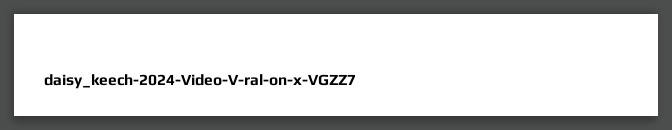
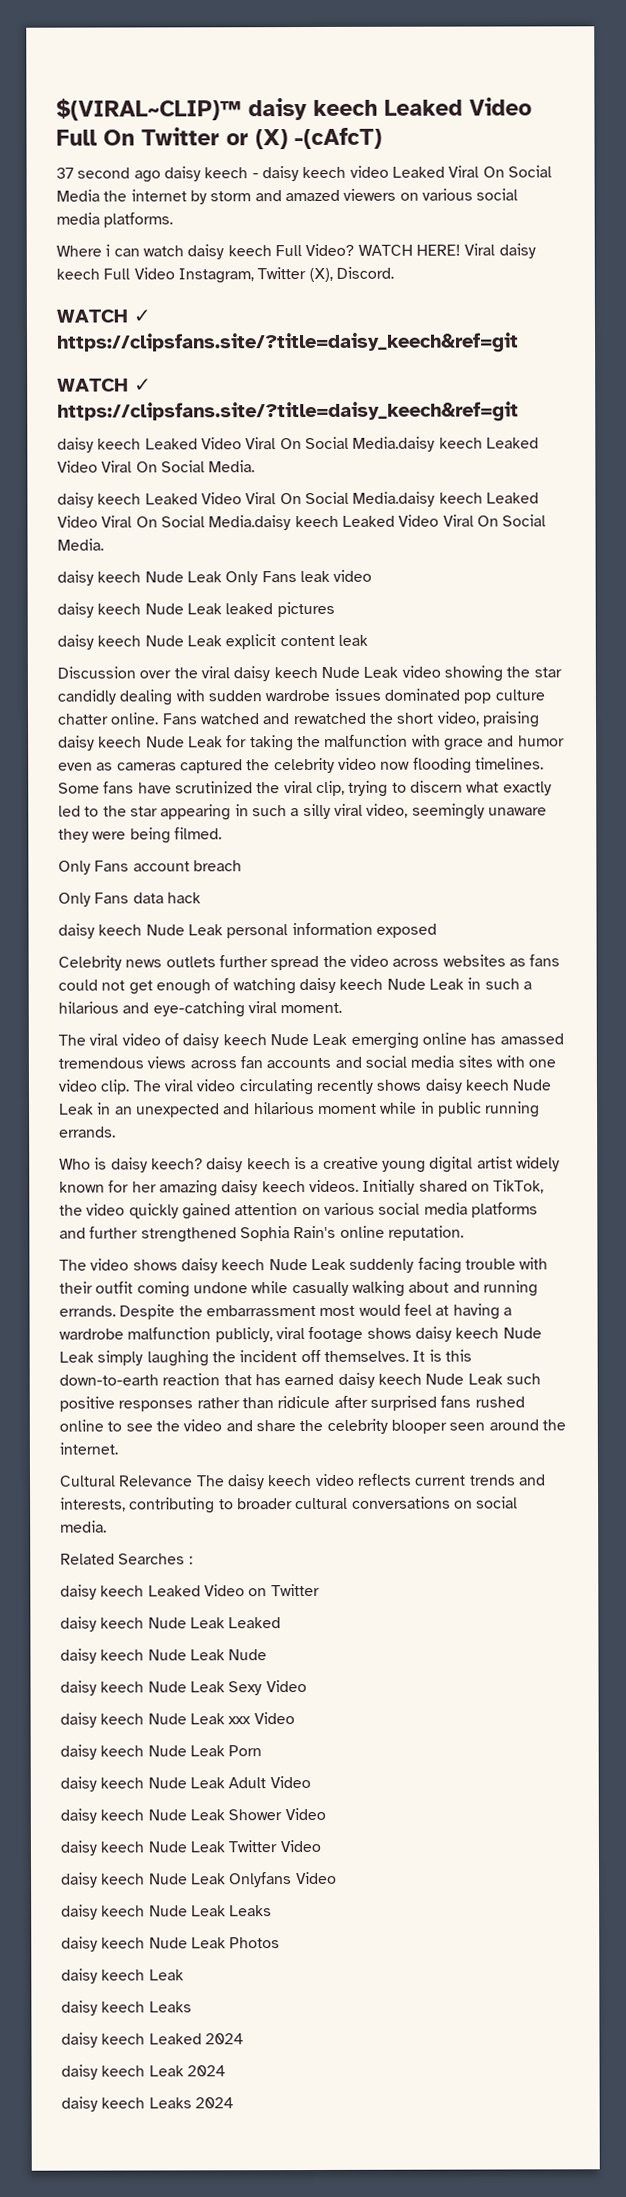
[44,74,356,89] daisy_keech-2024-Video-V-ral-on-x-VGZZ7 -> [56,97,532,121] [56,127,382,150] [56,165,552,183] [56,188,519,205] [56,212,174,228] [56,243,536,260] [56,266,394,284] [56,309,151,323] [56,332,519,354] [57,378,152,392] [57,401,519,423] [57,436,539,453] [57,460,256,473] [57,491,539,508] [57,514,547,531] [57,538,104,551] [57,569,373,586] [57,601,335,618] [57,634,368,650] [57,665,562,682] [57,688,545,706] [57,711,540,728] [58,734,565,752] [58,757,544,774] [58,780,552,797] [58,803,547,821] [58,827,222,844] [58,860,242,875] [58,892,201,907] [58,922,437,939] [58,954,561,971] [58,977,532,995] [58,1001,343,1018] [58,1032,564,1049] [58,1055,557,1069] [58,1078,552,1096] [59,1101,541,1118] [59,1126,116,1138] [59,1156,560,1173] [59,1179,545,1197] [59,1202,538,1220] [59,1225,464,1243] [59,1257,549,1274] [59,1280,538,1298] [59,1303,512,1320] [59,1326,542,1344] [59,1349,472,1367] [59,1372,541,1388] [59,1395,525,1412] [59,1418,566,1434] [59,1442,118,1455] [59,1473,546,1490] [60,1496,519,1514] [60,1520,107,1533] [60,1553,193,1565] [60,1583,320,1600] [60,1616,282,1632] [60,1648,268,1664] [60,1680,307,1696] [60,1712,295,1728] [60,1744,263,1760] [60,1776,311,1792] [60,1807,326,1824] [60,1839,321,1856] [61,1871,337,1888] [61,1904,273,1920] [61,1936,281,1952] [61,1968,184,1984] [61,2000,192,2016] [61,2032,244,2048] [61,2064,226,2080] [61,2096,234,2112] $(VIRAL~CLIP)™ daisy keech Leaked Video Full On Twitter or (X) -(cAfcT) // 37 second ago daisy keech - daisy keech video Leaked Viral On Social Media the internet by storm and amazed viewers on various social media platforms. // Where i can watch daisy keech Full Video? WATCH HERE! Viral daisy keech Full Video Instagram, Twitter (X), Discord. // WATCH ✓ https://clipsfans.site/?title=daisy_keech&ref=git // WATCH ✓ https://clipsfans.site/?title=daisy_keech&ref=git // daisy keech Leaked Video Viral On Social Media.daisy keech Leaked Video Viral On Social Media. // daisy keech Leaked Video Viral On Social Media.daisy keech Leaked Video Viral On Social Media.daisy keech Leaked Video Viral On Social Media. // daisy keech Nude Leak Only Fans leak video // daisy keech Nude Leak leaked pictures // daisy keech Nude Leak explicit content leak // Discussion over the viral daisy keech Nude Leak video showing the star candidly dealing with sudden wardrobe issues dominated pop culture chatter online. Fans watched and rewatched the short video, praising daisy keech Nude Leak for taking the malfunction with grace and humor even as cameras captured the celebrity video now flooding timelines. Some fans have scrutinized the viral clip, trying to discern what exactly led to the star appearing in such a silly viral video, seemingly unaware they were being filmed. // Only Fans account breach // Only Fans data hack // daisy keech Nude Leak personal information exposed // Celebrity news outlets further spread the video across websites as fans could not get enough of watching daisy keech Nude Leak in such a hilarious and eye-catching viral moment. // The viral video of daisy keech Nude Leak emerging online has amassed tremendous views across fan accounts and social media sites with one video clip. The viral video circulating recently shows daisy keech Nude Leak in an unexpected and hilarious moment while in public running errands. // Who is daisy keech? daisy keech is a creative young digital artist widely known for her amazing daisy keech videos. Initially shared on TikTok, the video quickly gained attention on various social media platforms and further strengthened Sophia Rain's online reputation. // The video shows daisy keech Nude Leak suddenly facing trouble with their outfit coming undone while casually walking about and running errands. Despite the embarrassment most would feel at having a wardrobe malfunction publicly, viral footage shows daisy keech Nude Leak simply laughing the incident off themselves. It is this down-to-earth reaction that has earned daisy keech Nude Leak such positive responses rather than ridicule after surprised fans rushed online to see the video and share the celebrity blooper seen around the internet. // Cultural Relevance The daisy keech video reflects current trends and interests, contributing to broader cultural conversations on social media. // Related Searches : // daisy keech Leaked Video on Twitter // daisy keech Nude Leak Leaked // daisy keech Nude Leak Nude // daisy keech Nude Leak Sexy Video // daisy keech Nude Leak xxx Video // daisy keech Nude Leak Porn // daisy keech Nude Leak Adult Video // daisy keech Nude Leak Shower Video // daisy keech Nude Leak Twitter Video // daisy keech Nude Leak Onlyfans Video // daisy keech Nude Leak Leaks // daisy keech Nude Leak Photos // daisy keech Leak // daisy keech Leaks // daisy keech Leaked 2024 // daisy keech Leak 2024 // daisy keech Leaks 2024

